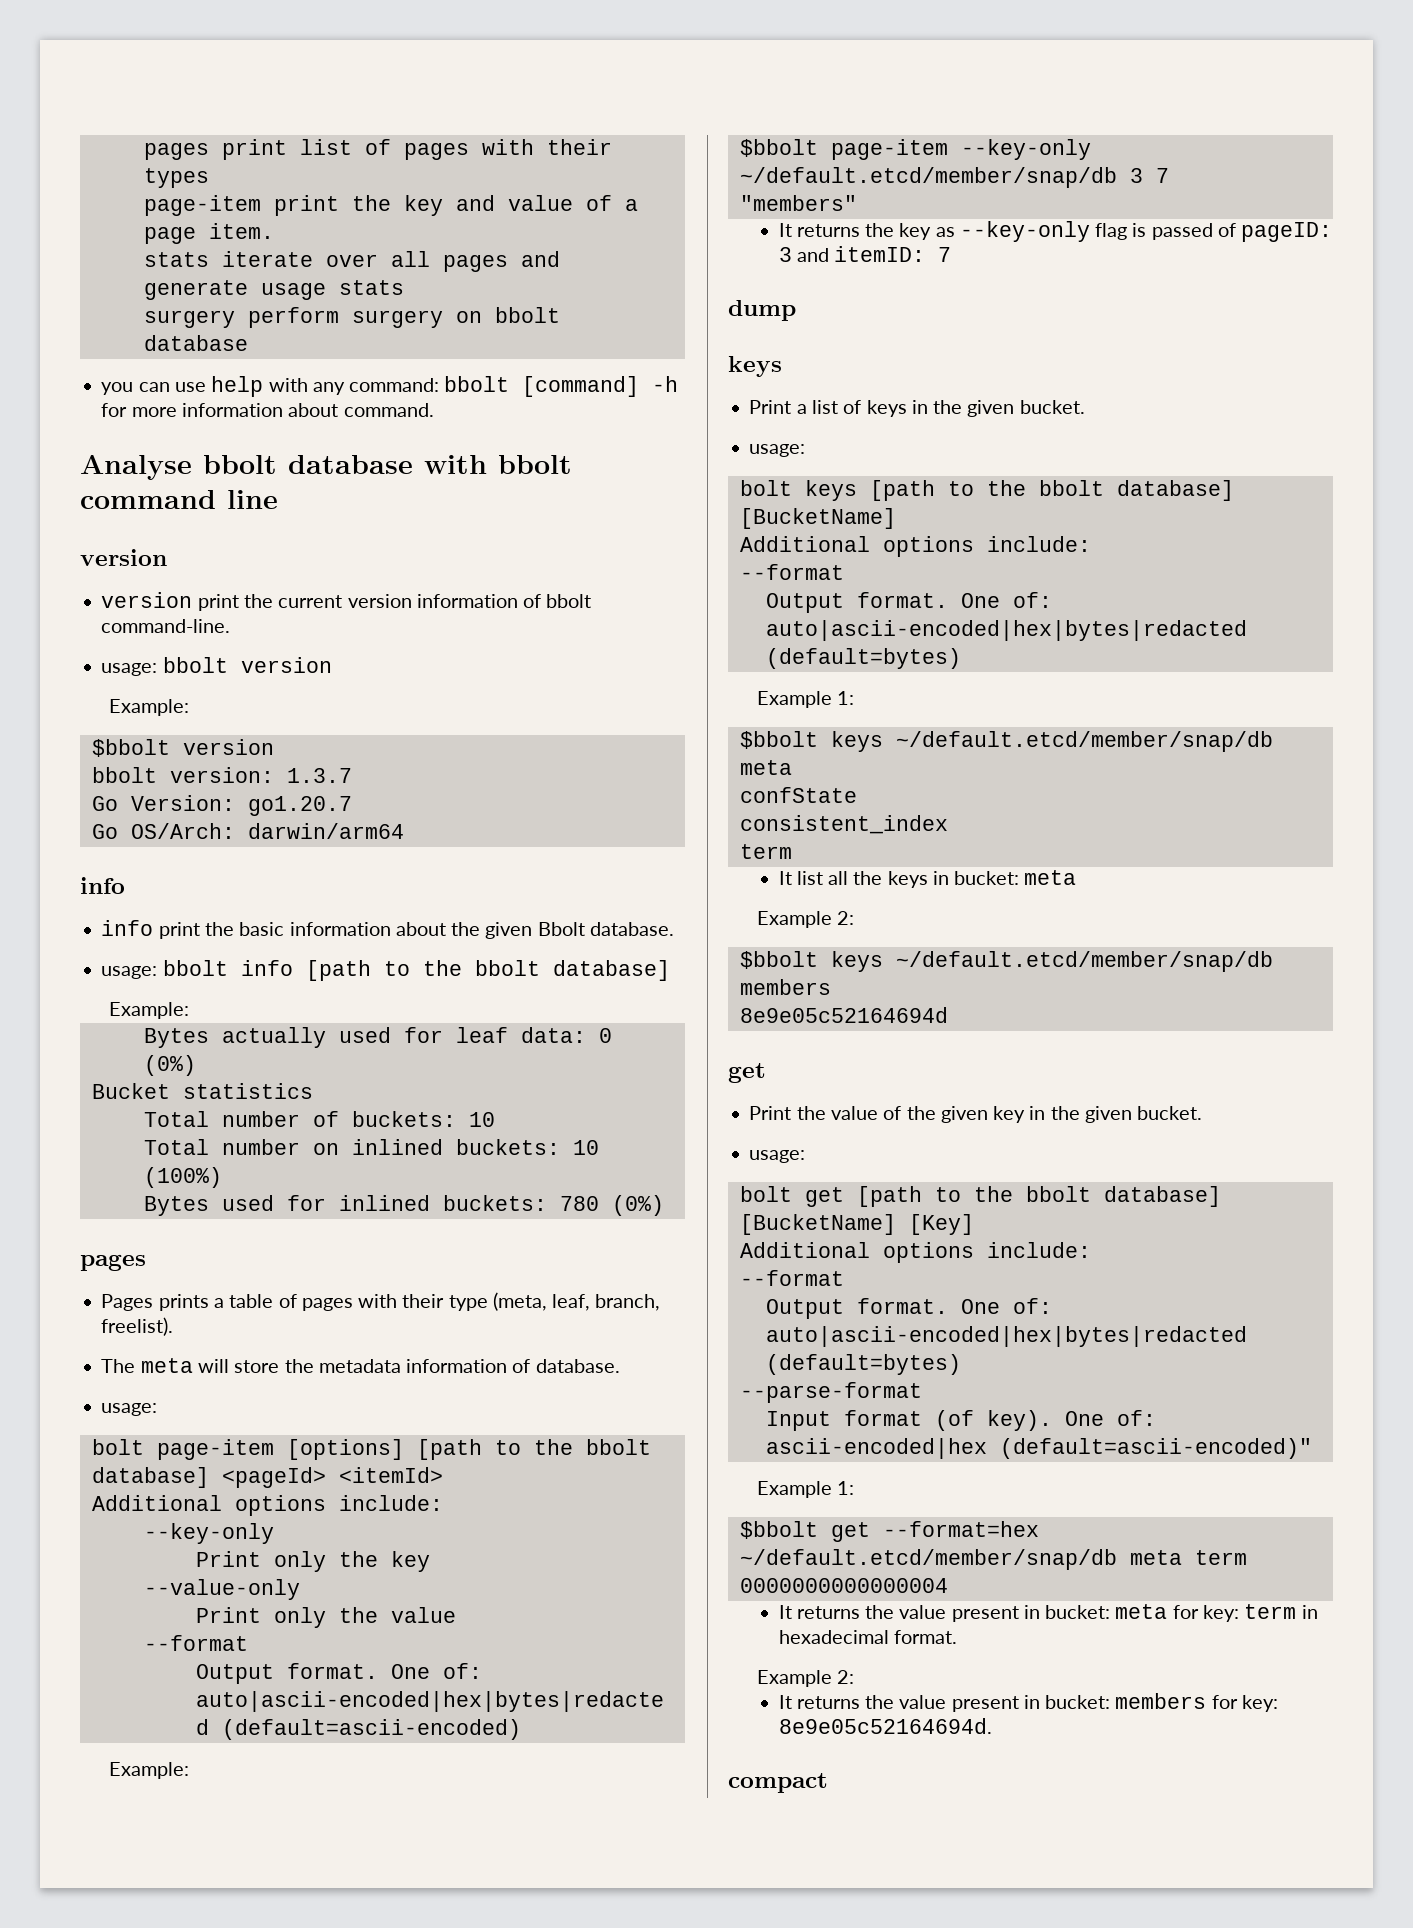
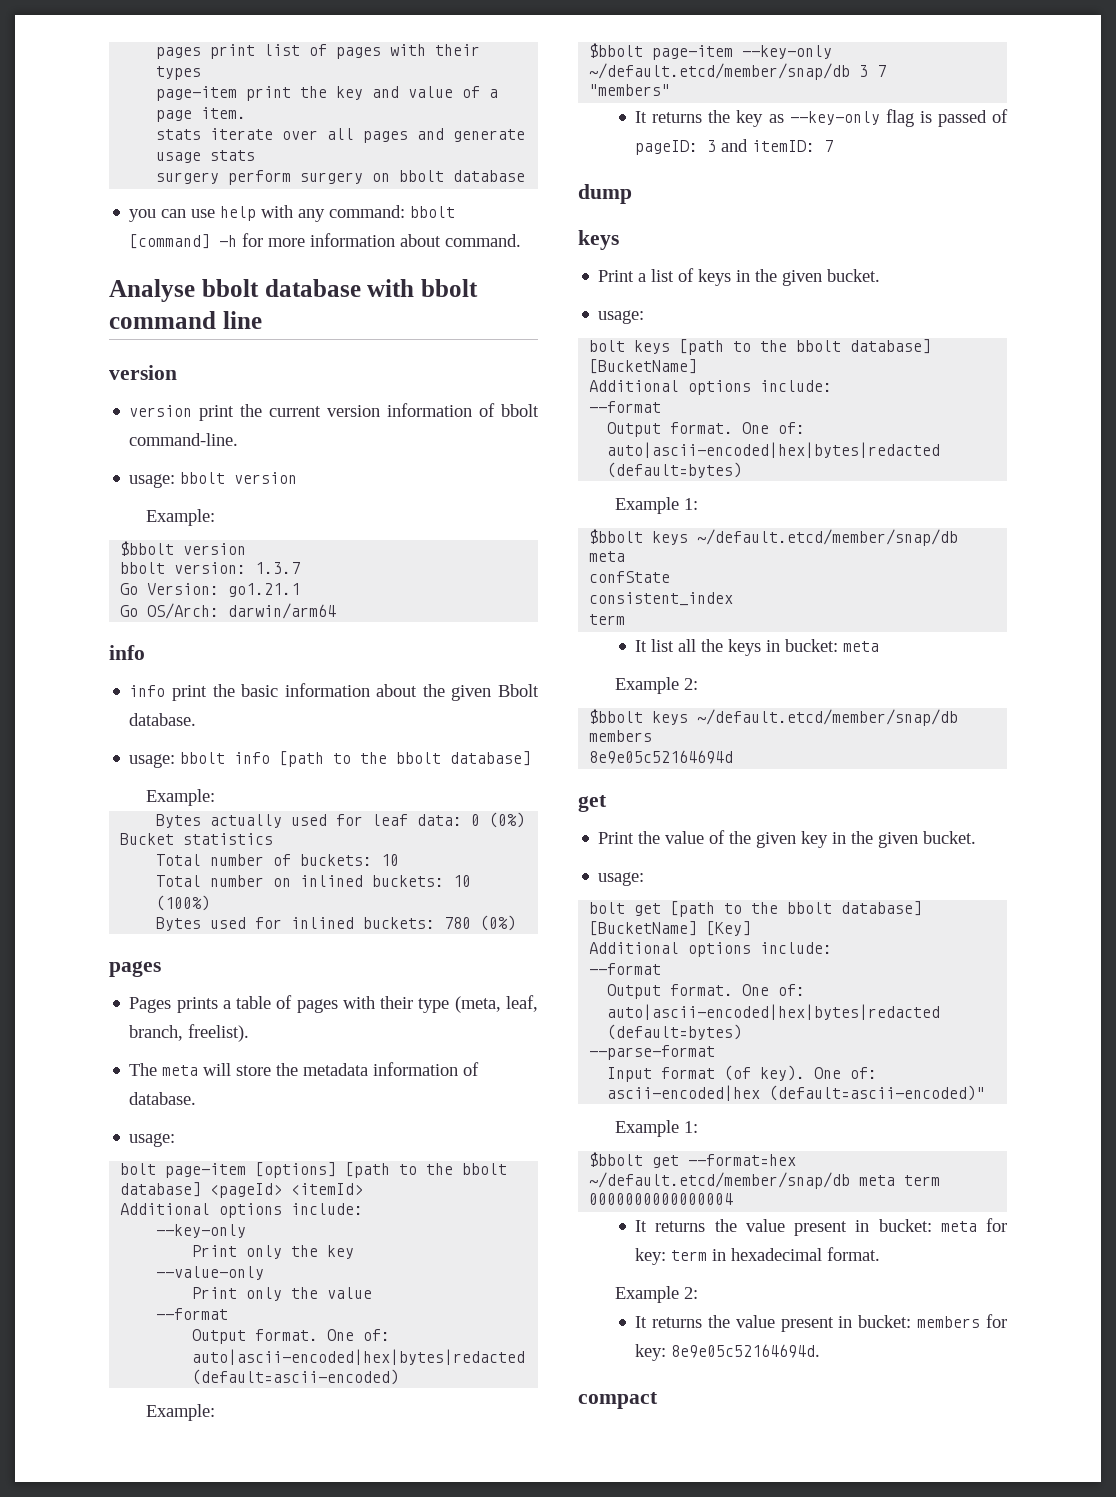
[247,796,352,816] go1.20.7 -> [228,583,301,597] go1.21.1

